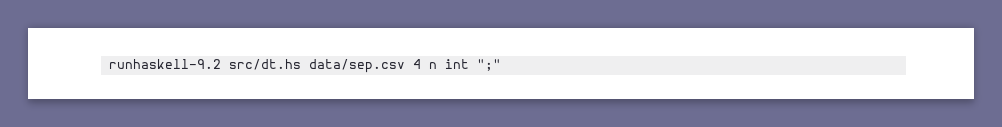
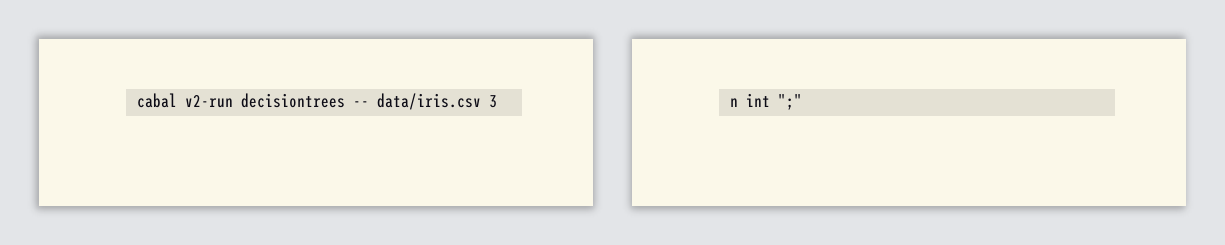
[109,59,422,73] runhaskell-9.2 src/dt.hs data/sep.csv 4 -> [137,93,498,110] cabal v2-run decisiontrees -- data/iris.csv 3

